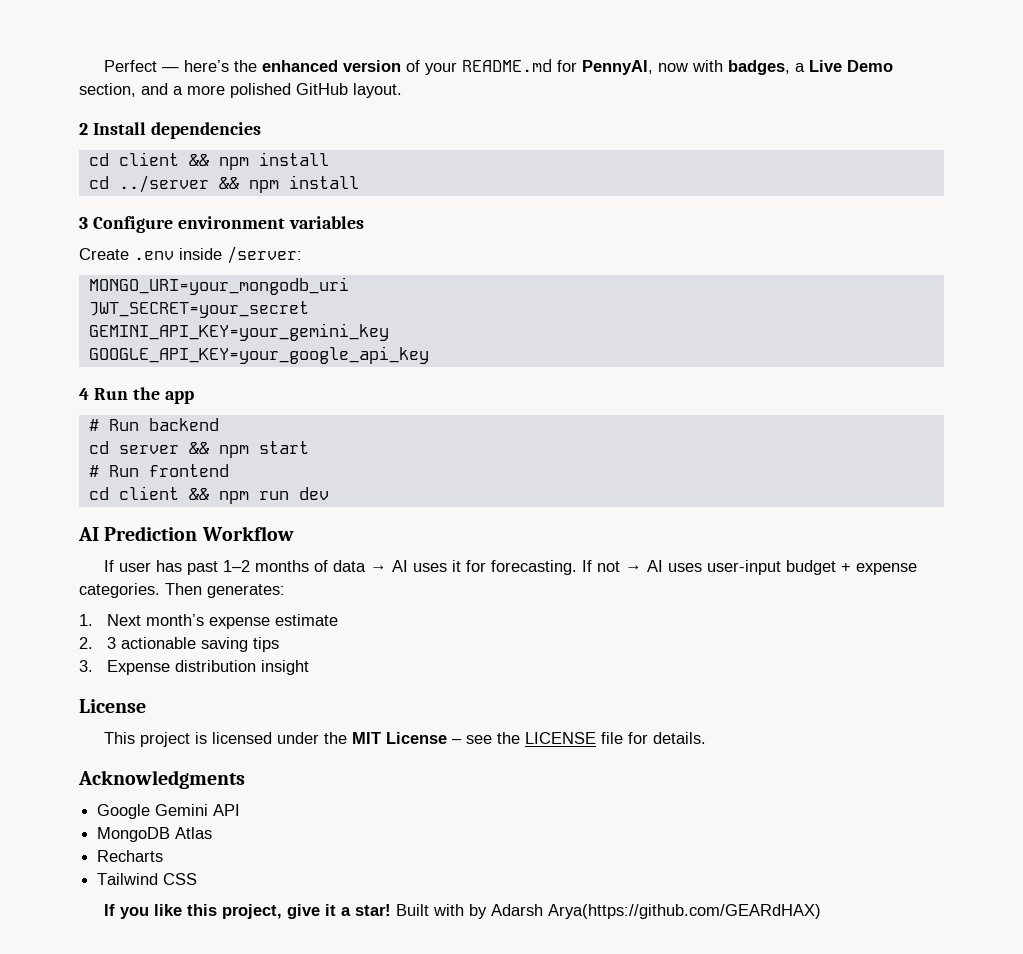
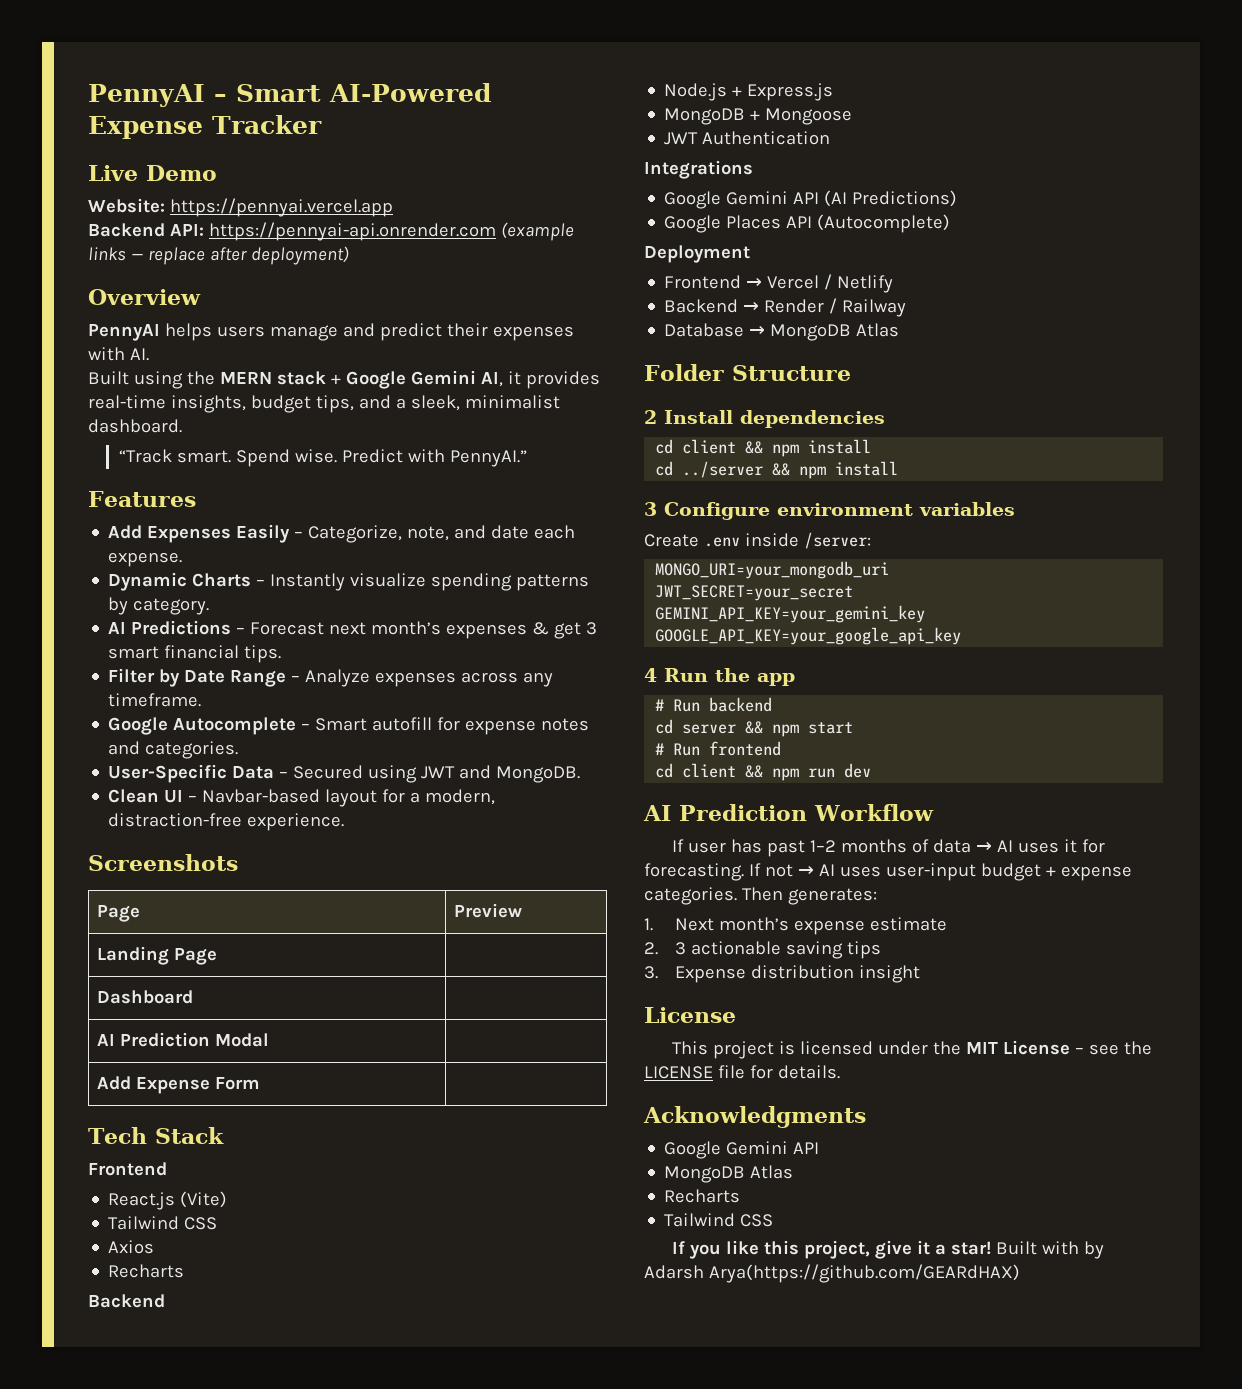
[104,59,894,75] [79,83,402,98] Perfect — here’s the enhanced version of your README.md for PennyAI, now with badges, a Live Demo section, and a more polished GitHub layout. -> [88,83,491,107] [88,115,322,139] [88,165,217,181] [88,198,393,217] [88,222,574,241] [88,246,349,265] [88,289,201,305] [88,323,574,341] [88,347,149,361] [88,370,600,389] [88,395,560,413] [88,419,182,433] [119,449,528,467] [88,491,196,507] [108,524,576,543] [108,552,183,567] [108,572,590,591] [108,597,210,615] [108,620,598,639] [108,645,282,663] [108,668,554,687] [108,693,202,707] [108,717,590,735] [108,741,239,759] [108,764,581,783] [108,789,496,807] [108,813,345,831] [88,854,238,871] [96,905,140,922] [453,903,522,918] [96,946,217,965] [96,990,193,1004] [96,1032,269,1047] [96,1076,260,1094] [88,1127,224,1144] [88,1162,167,1176] [108,1191,228,1210] [108,1216,218,1230] [108,1240,155,1254] [108,1264,185,1278] [88,1294,165,1308] [664,83,834,101] [664,108,853,125] [664,131,831,145] [644,160,753,179] [664,190,958,209] [664,214,951,233] [644,245,750,263] [664,274,894,293] [664,298,907,317] [664,323,900,341] [644,364,851,381] PennyAI – Smart AI-Powered Expense Tracker // Live Demo // Website: https://pennyai.vercel.app // Backend API: https://pennyai-api.onrender.com (example links — replace after deployment) // Overview // PennyAI helps users manage and predict their expenses with AI. // Built using the MERN stack + Google Gemini AI, it provides real-time insights, budget tips, and a sleek, minimalist dashboard. // “Track smart. Spend wise. Predict with PennyAI.” // Features // Add Expenses Easily – Categorize, note, and date each expense. // Dynamic Charts – Instantly visualize spending patterns by category. // AI Predictions – Forecast next month’s expenses & get 3 smart financial tips. // Filter by Date Range – Analyze expenses across any timeframe. // Google Autocomplete – Smart autofill for expense notes and categories. // User-Specific Data – Secured using JWT and MongoDB. // Clean UI – Navbar-based layout for a modern, distraction-free experience. // Screenshots // Page | Preview // Landing Page | // Dashboard | // AI Prediction Modal | // Add Expense Form | // Tech Stack // Frontend // React.js (Vite) // Tailwind CSS // Axios // Recharts // Backend // Node.js + Express.js // MongoDB + Mongoose // JWT Authentication // Integrations // Google Gemini API (AI Predictions) // Google Places API (Autocomplete) // Deployment // Frontend → Vercel / Netlify // Backend → Render / Railway // Database → MongoDB Atlas // Folder Structure

